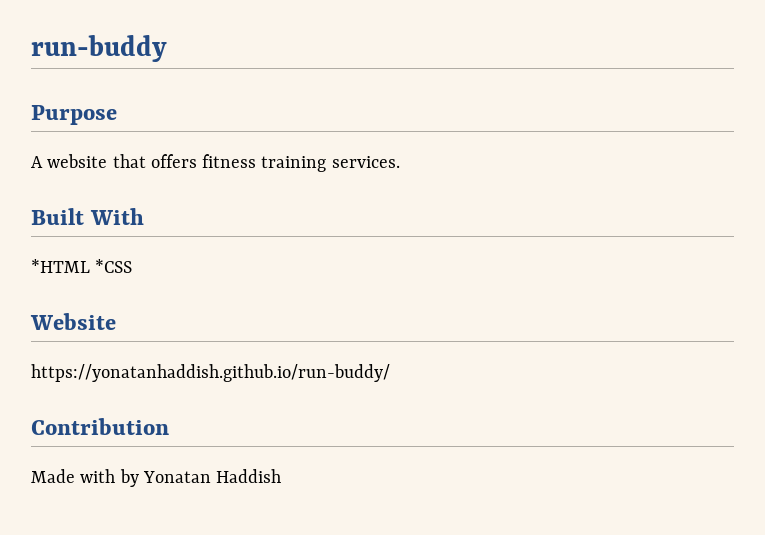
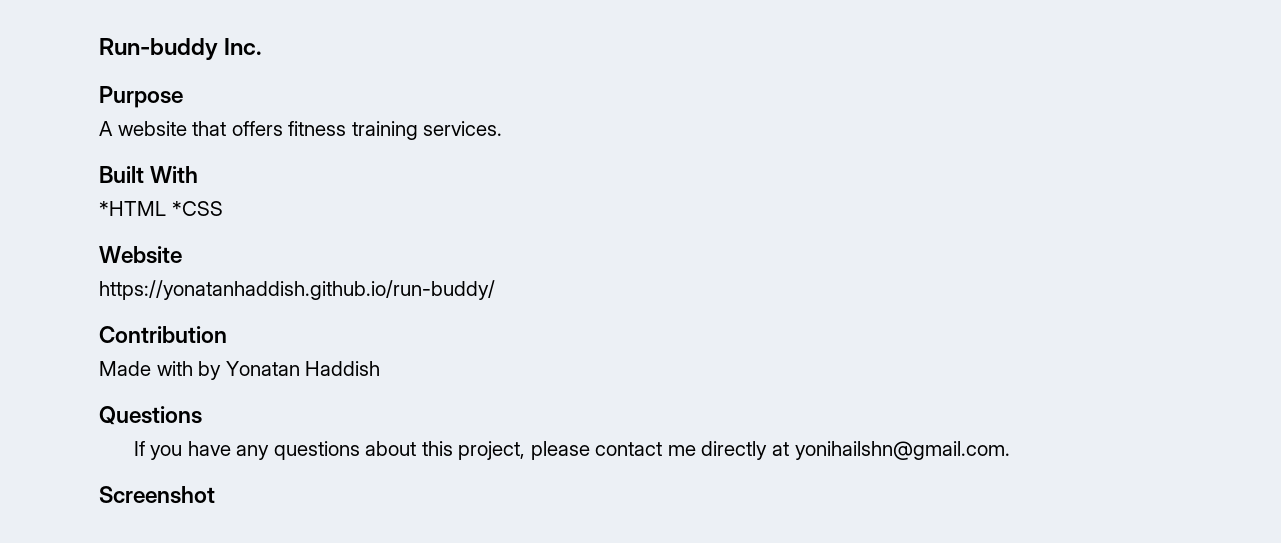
[31,35,167,62] run-buddy -> [99,38,263,60] Run-buddy Inc.
(282, 476) none -> [99,406,202,425] [133,441,1010,460] [99,486,215,504] // Questions // If you have any questions about this project, please contact me directly at yonihailshn@gmail.com. // Screenshot

